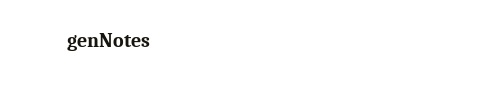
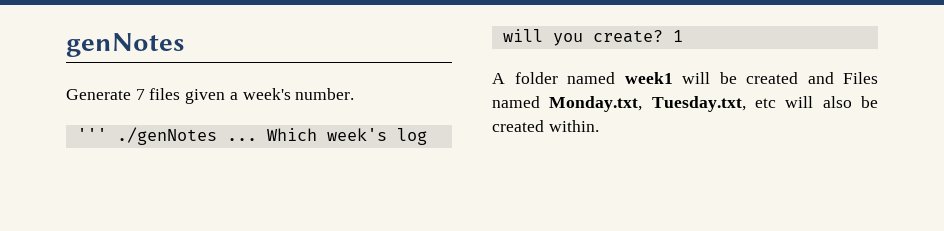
(150, 42) none -> [66,88,355,104] [76,127,427,145] [502,29,683,46] [492,72,878,84] [492,96,878,112] [492,120,599,132] // Generate 7 files given a week's number. // ''' ./genNotes ... Which week's log will you create? 1 // A folder named week1 will be created and Files named Monday.txt, Tuesday.txt, etc will also be created within.

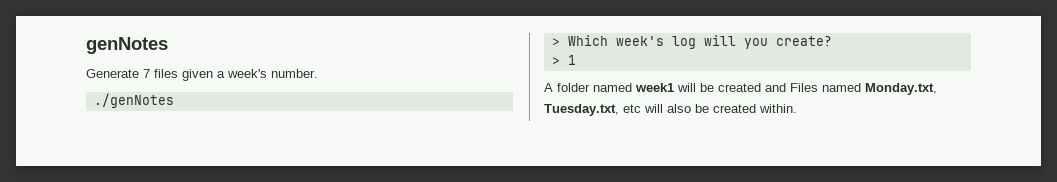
[76,128,107,141] ''' -> (318, 73) none
[226,138,257,141] ... -> [551,38,560,46] // >
(663, 36) none -> [551,57,560,65] // >

